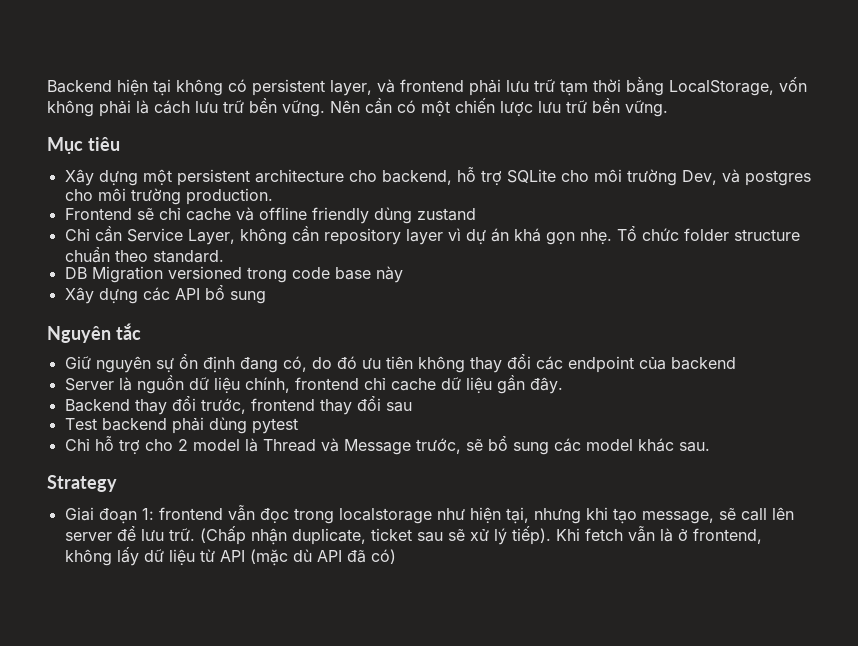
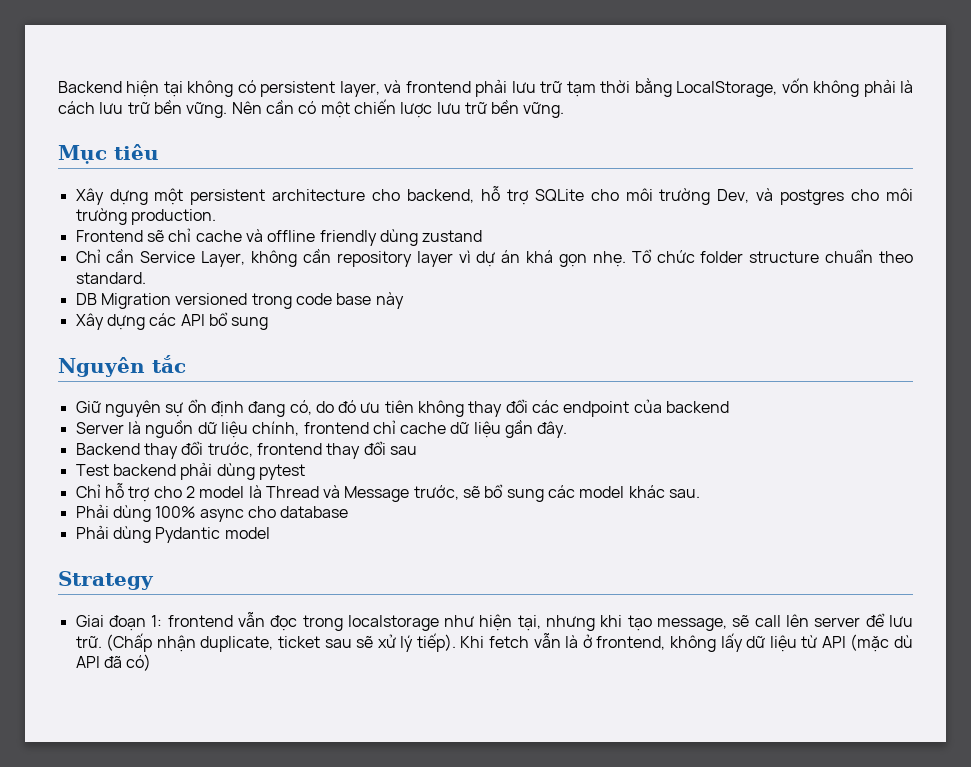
(710, 447) none -> [75,504,349,522] [75,525,270,543] // Phải dùng 100% async cho database // Phải dùng Pydantic model

